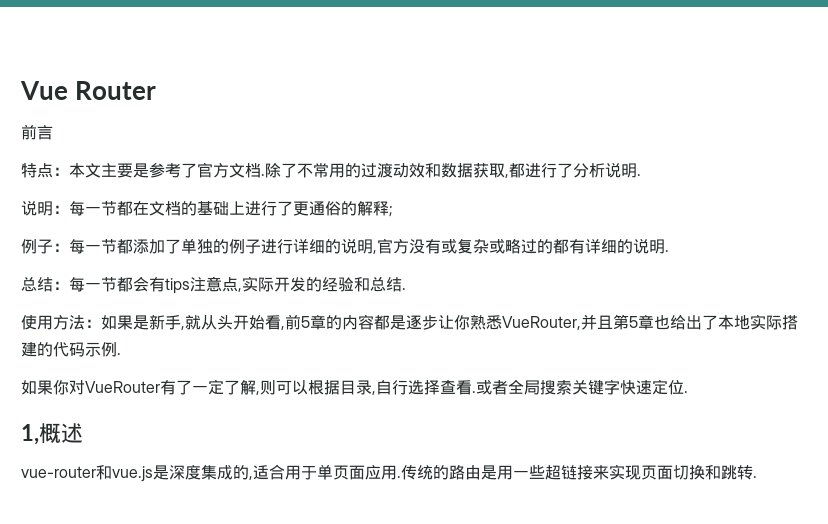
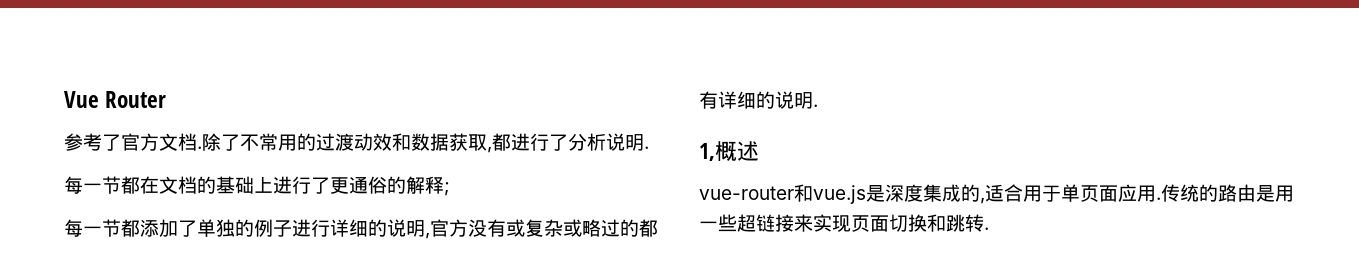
[21,124,53,140] [21,163,149,178] 前言 // 特点：本文主要是 -> (167, 99) none
[21,200,69,216] 说明： -> (649, 147) none
[21,239,69,254] 例子： -> (450, 189) none
[21,276,406,294] [21,314,798,330] [21,342,121,357] [21,379,688,395] // 总结：每一节都会有tips注意点,实际开发的经验和总结. // 使用方法：如果是新手,就从头开始看,前5章的内容都是逐步让你熟悉VueRouter,并且第5章也给出了本地实际搭建的代码示例. // 如果你对VueRouter有了一定了解,则可以根据目录,自行选择查看.或者全局搜索关键字快速定位. -> (818, 105) none

